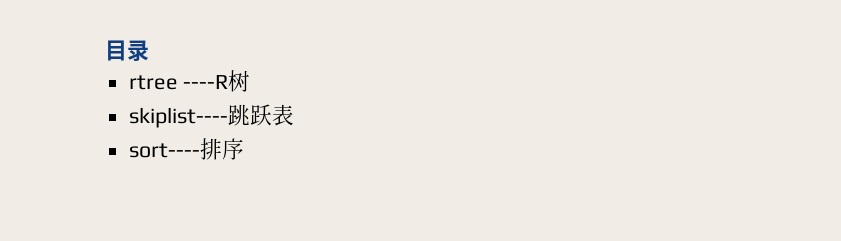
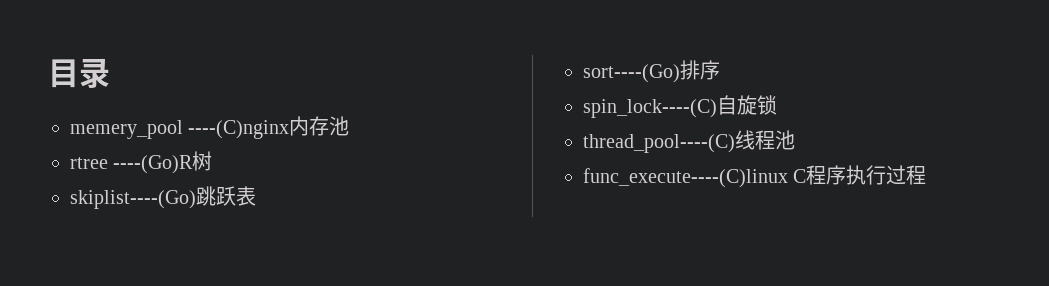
(149, 51) none -> [70,116,350,139] // memery_pool ----(C)nginx内存池
[183,75,229,89] ----R -> [113,155,194,174] ----(Go)R
[128,107,228,128] skiplist---- -> [70,190,196,209] skiplist----(Go)
[128,143,200,158] sort---- -> [583,64,680,83] sort----(Go)
(244, 149) none -> [583,95,777,118] [583,130,795,153] [583,165,927,188] // spin_lock----(C)自旋锁 // thread_pool----(C)线程池 // func_execute----(C)linux C程序执行过程

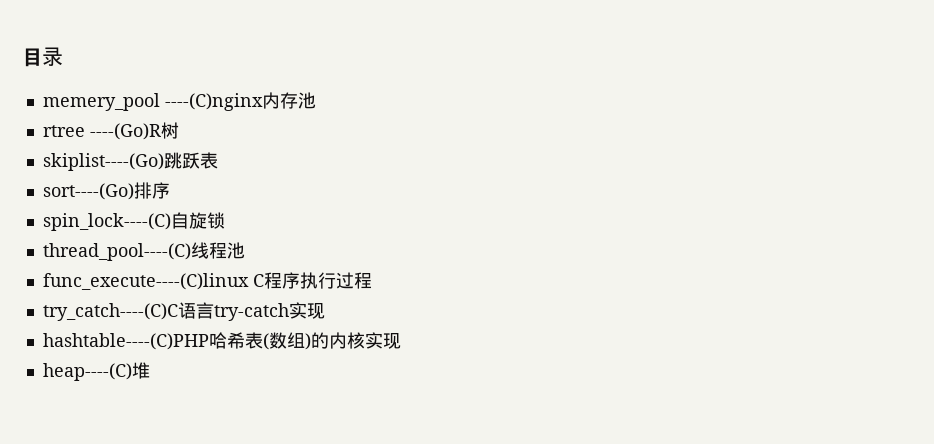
(927, 175) none -> [42,302,325,321] [42,332,401,350] [42,362,150,381] // try_catch----(C)C语言try-catch实现 // hashtable----(C)PHP哈希表(数组)的内核实现 // heap----(C)堆

